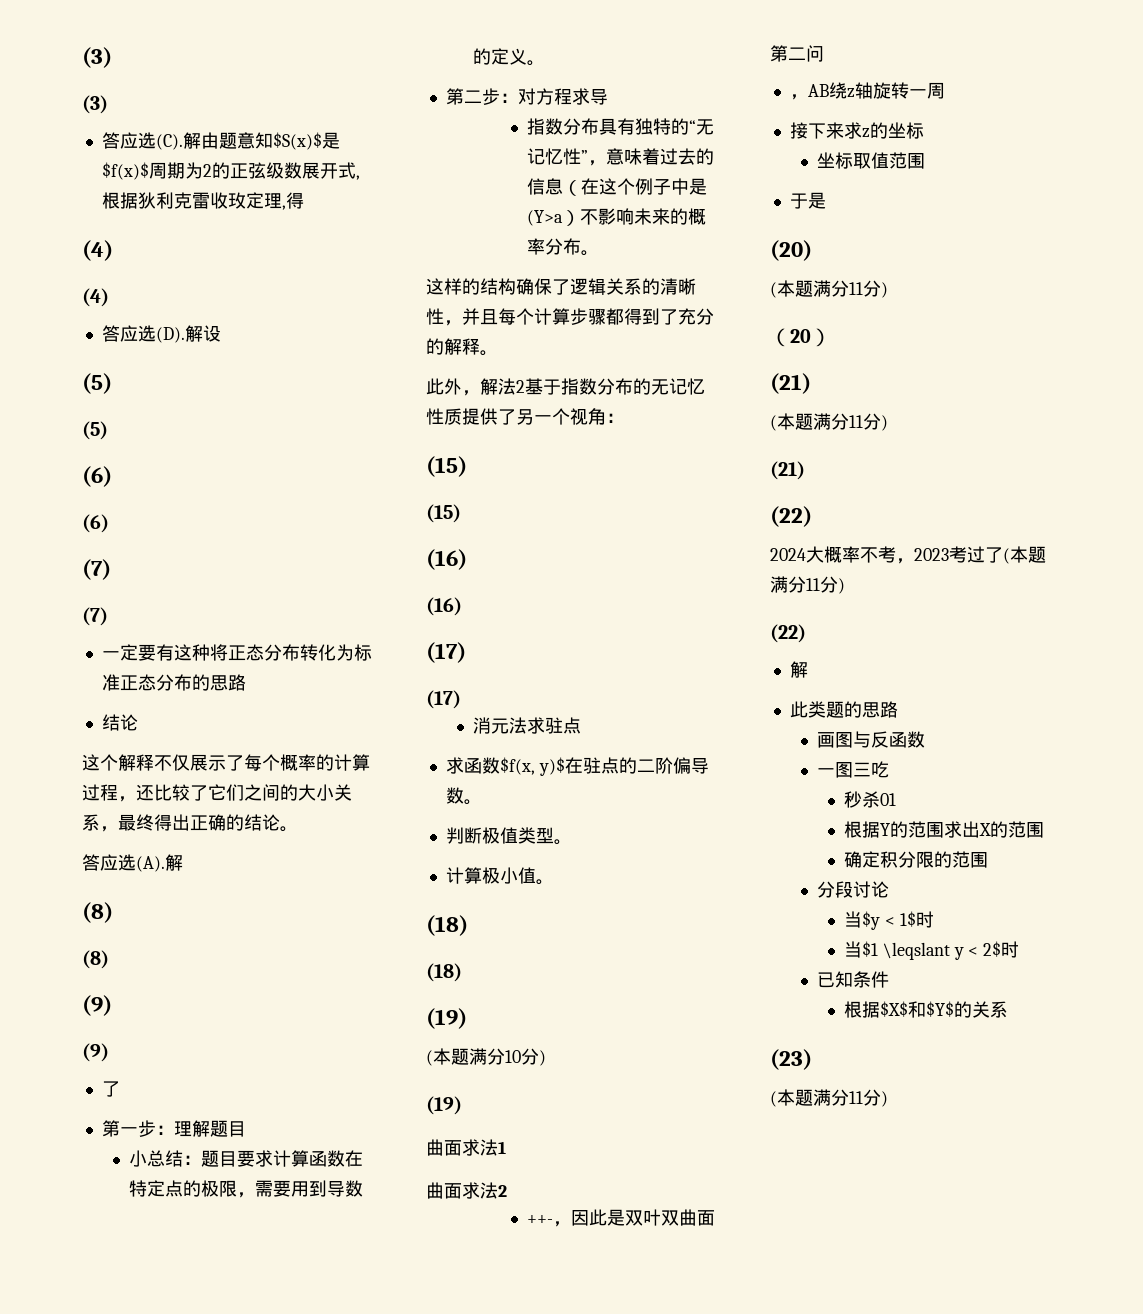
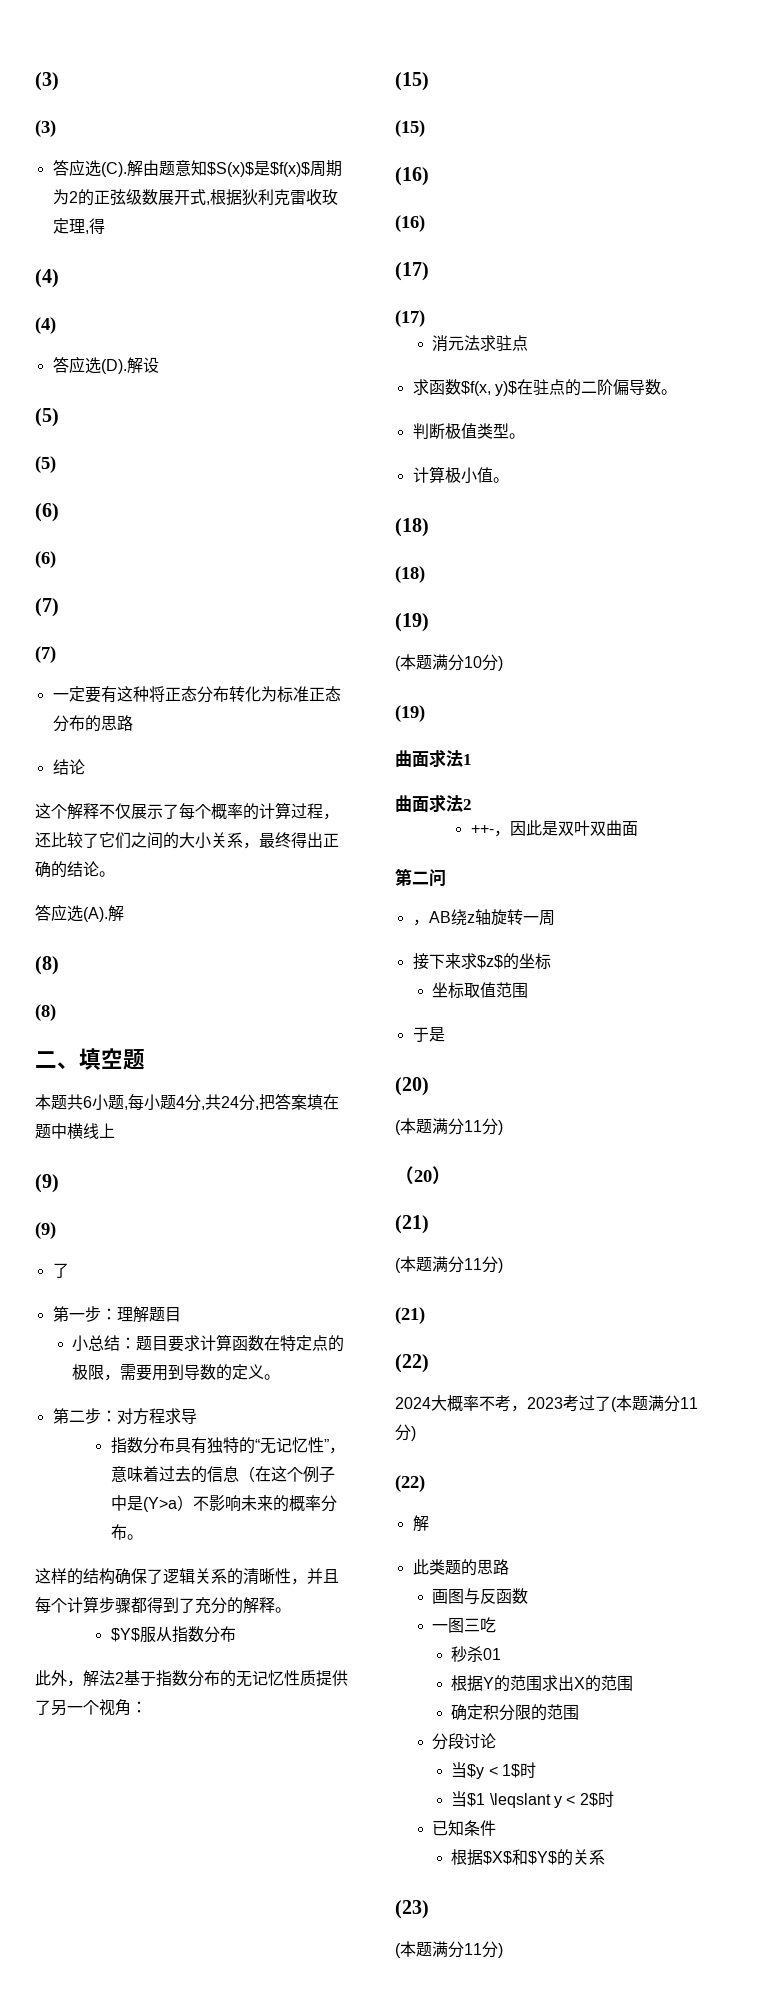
(109, 959) none -> [35,1048,145,1070] [35,1094,339,1111] [35,1123,115,1139] // 二、填空题 // 本题共6小题,每小题4分,共24分,把答案填在题中横线上
(498, 353) none -> [110,1626,236,1643] // $Y$服从指数分布
[861,128,870,138] z -> [476,955,503,969] $z$

